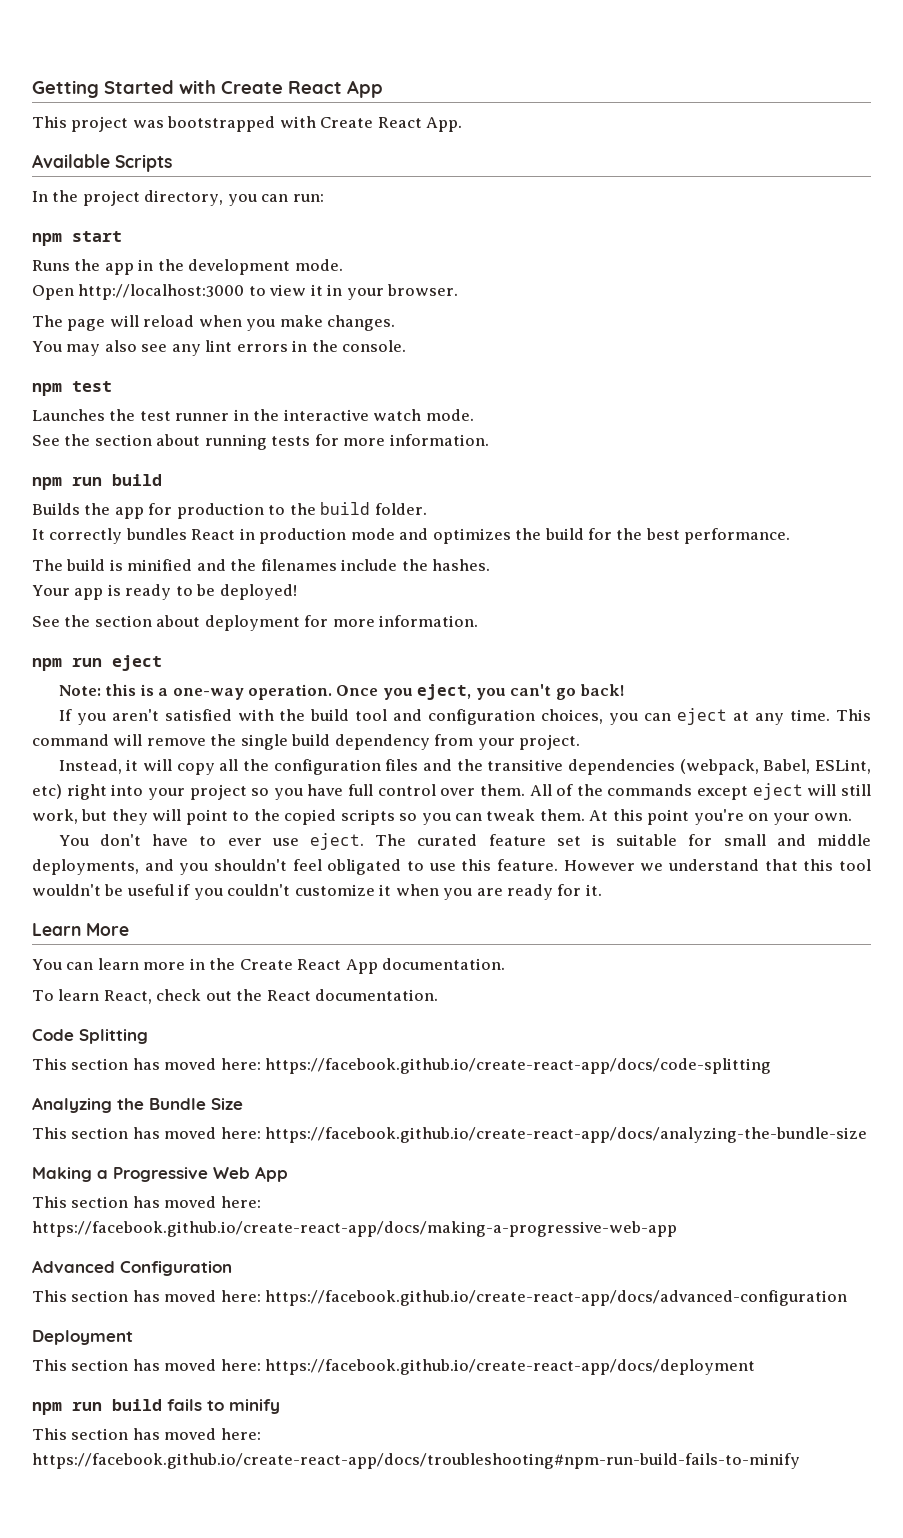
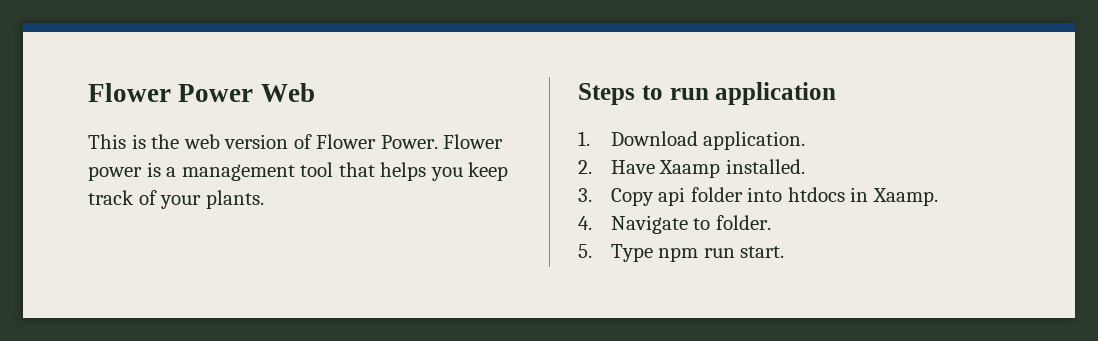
[32,80,383,98] [32,116,463,132] [32,154,172,172] [32,190,324,206] [32,231,122,246] [32,259,343,275] [32,284,459,300] [32,315,396,331] [32,340,407,356] [32,381,112,396] [32,409,474,421] [32,434,489,450] [32,474,162,490] [32,502,427,519] [32,528,791,544] [32,559,491,571] [32,584,297,600] [32,615,479,631] [32,655,162,671] [58,684,625,700] [58,708,872,725] [32,734,581,750] [58,759,871,775] [32,783,872,800] [32,809,853,825] [58,833,871,850] [32,859,871,875] [32,884,602,900] [32,923,129,936] [32,958,506,974] [32,989,439,1004] [32,1029,148,1044] [32,1058,772,1074] [32,1097,243,1113] [32,1127,868,1143] [32,1166,288,1182] [32,1196,261,1208] [32,1221,677,1237] [32,1260,232,1276] [32,1290,848,1306] [32,1330,133,1345] [32,1359,756,1375] [32,1399,280,1415] [32,1428,261,1440] [32,1453,800,1469] Getting Started with Create React App // This project was bootstrapped with Create React App. // Available Scripts // In the project directory, you can run: // npm start // Runs the app in the development mode. // Open http://localhost:3000 to view it in your browser. // The page will reload when you make changes. // You may also see any lint errors in the console. // npm test // Launches the test runner in the interactive watch mode. // See the section about running tests for more information. // npm run build // Builds the app for production to the build folder. // It correctly bundles React in production mode and optimizes the build for the best performance. // The build is minified and the filenames include the hashes. // Your app is ready to be deployed! // See the section about deployment for more information. // npm run eject // Note: this is a one-way operation. Once you eject, you can't go back! // If you aren't satisfied with the build tool and configuration choices, you can eject at any time. This command will remove the single build dependency from your project. // Instead, it will copy all the configuration files and the transitive dependencies (webpack, Babel, ESLint, etc) right into your project so you have full control over them. All of the commands except eject will still work, but they will point to the copied scripts so you can tweak them. At this point you're on your own. // You don't have to ever use eject. The curated feature set is suitable for small and middle deployments, and you shouldn't feel obligated to use this feature. However we understand that this tool wouldn't be useful if you couldn't customize it when you are ready for it. // Learn More // You can learn more in the Create React App documentation. // To learn React, check out the React documentation. // Code Splitting // This section has moved here: https://facebook.github.io/create-react-app/docs/code-splitting // Analyzing the Bundle Size // This section has moved here: https://facebook.github.io/create-react-app/docs/analyzing-the-bundle-size // Making a Progressive Web App // This section has moved here: https://facebook.github.io/create-react-app/docs/making-a-progressive-web-app // Advanced Configuration // This section has moved here: https://facebook.github.io/create-react-app/docs/advanced-configuration // Deployment // This section has moved here: https://facebook.github.io/create-react-app/docs/deployment // npm run build fails to minify // This section has moved here: https://facebook.github.io/create-react-app/docs/troubleshooting#npm-run-build-fails-to-minify -> [88,83,315,102] [88,134,504,149] [88,162,509,181] [88,190,264,209] [578,82,837,105] [578,131,806,150] [578,159,805,178] [578,187,938,206] [578,215,771,234] [578,244,785,262] Flower Power Web // This is the web version of Flower Power. Flower power is a management tool that helps you keep track of your plants. // Steps to run application // 1. Download application. // 2. Have Xaamp installed. // 3. Copy api folder into htdocs in Xaamp. // 4. Navigate to folder. // 5. Type npm run start.

